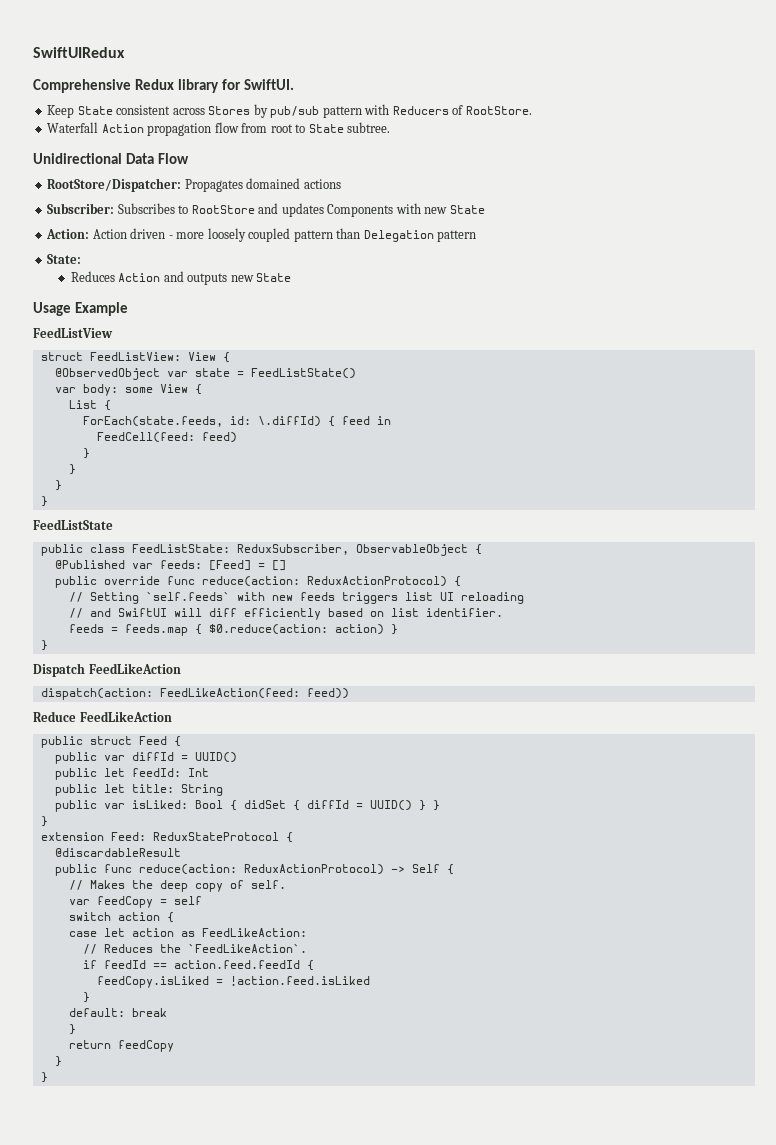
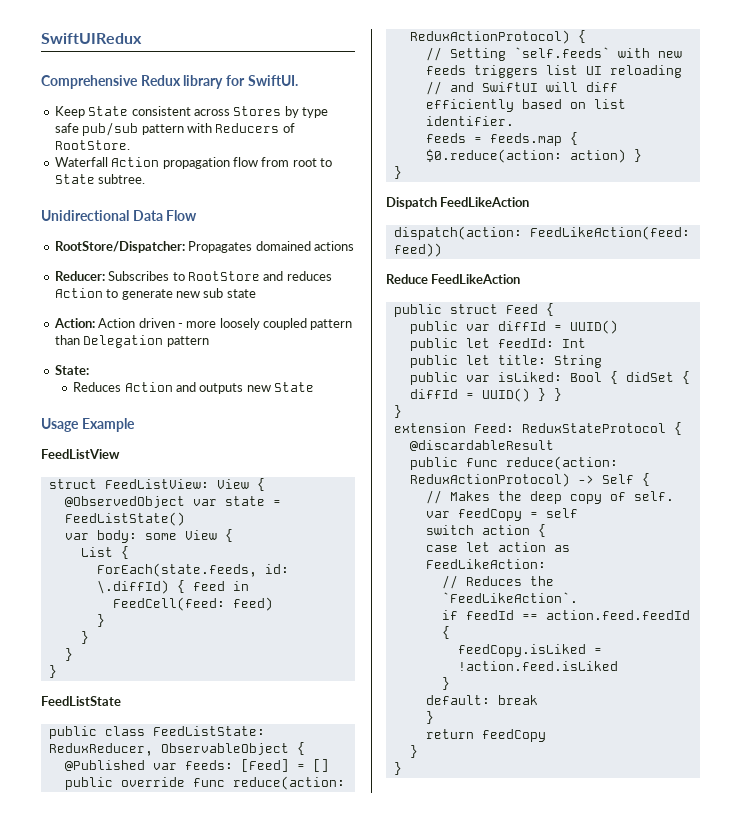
(268, 111) none -> [302,107,328,118] [54,123,79,133] type safe
[47,203,115,214] Subscriber: -> [54,271,105,281] Reducer:
[281,203,485,217] updates Components with new State -> [286,271,332,281] [54,288,256,300] reduces Action to generate new sub state
[236,544,349,555] ReduxSubscriber, -> [48,743,153,756] ReduxReducer,

